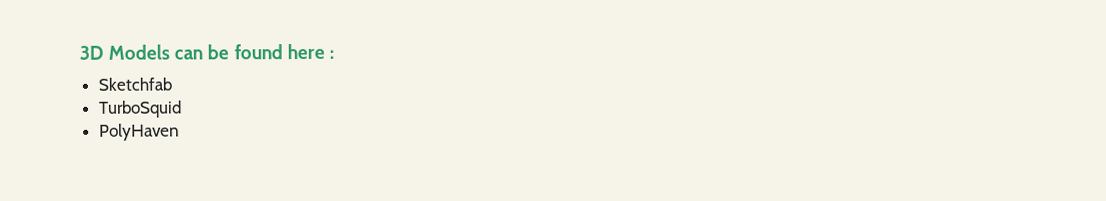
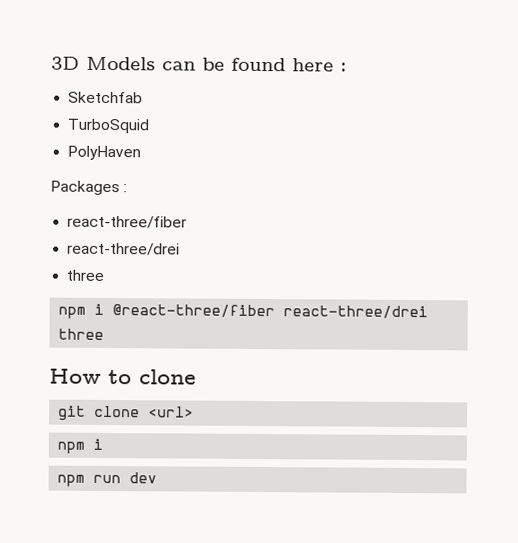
(180, 132) none -> [50,180,128,196] [67,215,188,229] [67,242,181,256] [66,269,106,281] [58,303,429,320] [58,328,105,340] [49,368,196,385] [58,405,195,421] [57,438,104,454] [57,472,158,487] // Packages : // react-three/fiber // react-three/drei // three // npm i @react-three/fiber react-three/drei three // How to clone // git clone <url> // npm i // npm run dev

